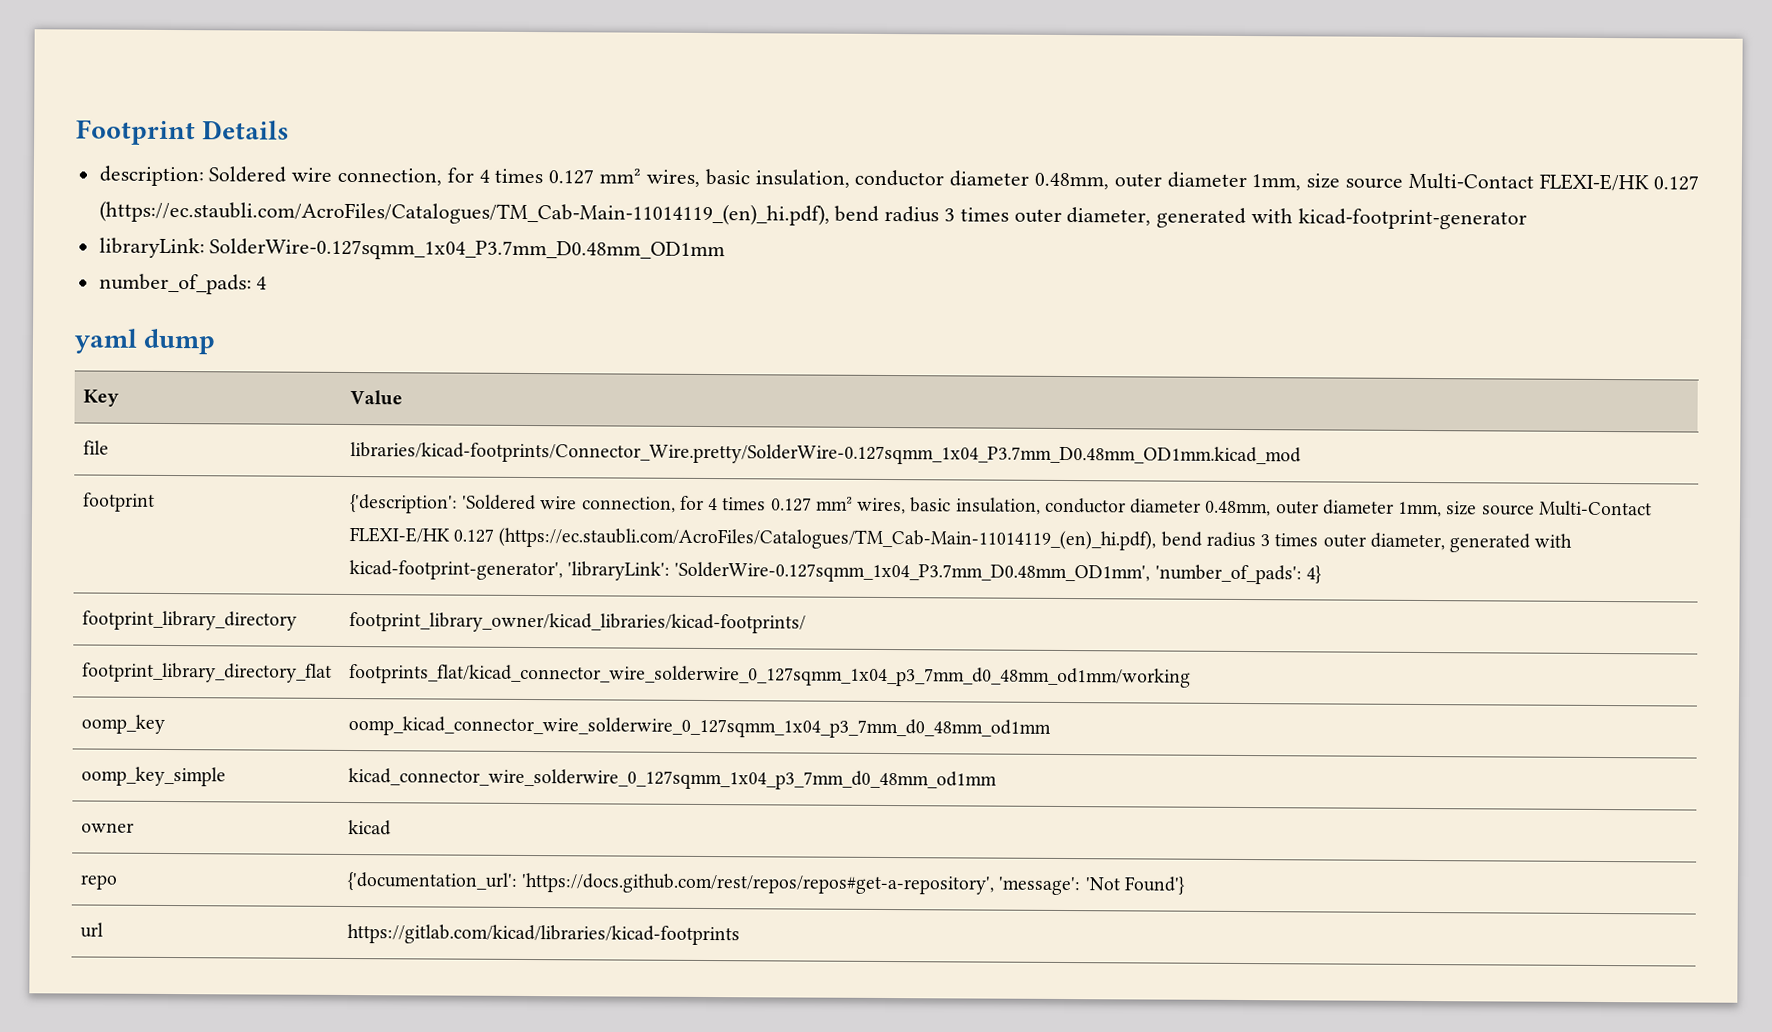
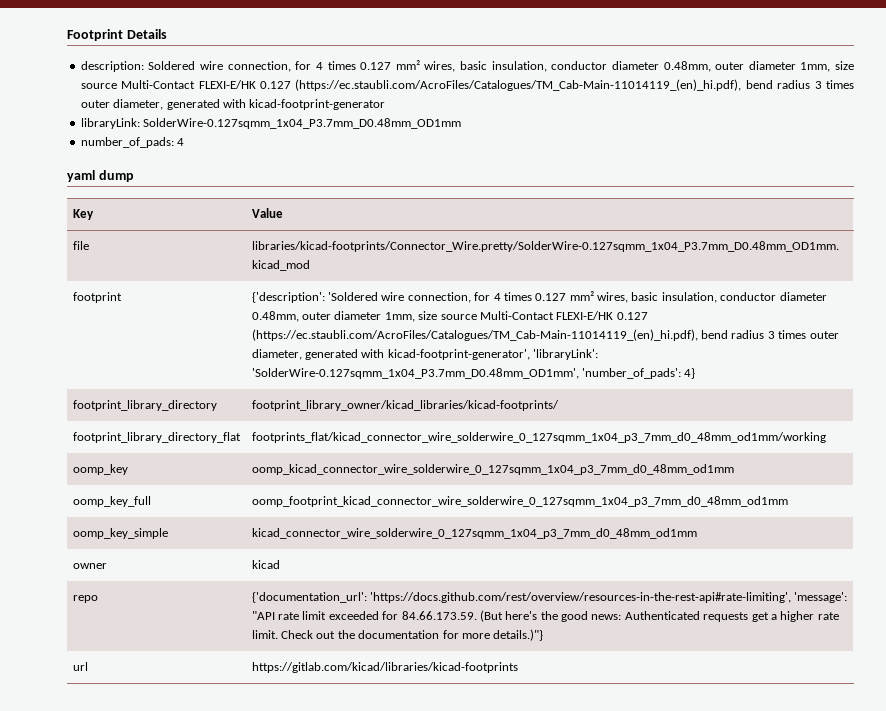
(1051, 727) none -> [72,496,151,507] [251,496,788,507] // oomp_key_full | oomp_footprint_kicad_connector_wire_solderwire_0_127sqmm_1x04_p3_7mm_d0_48mm_od1mm
[520,872,1185,896] 'https://docs.github.com/rest/repos/repos#get-a-repository', 'message': 'Not Found'} -> [370,592,848,603] [251,610,839,622] [251,629,544,641] 'https://docs.github.com/rest/overview/resources-in-the-rest-api#rate-limiting', 'message': "API rate limit exceeded for 84.66.173.59. (But here's the good news: Authenticated requests get a higher rate limit. Check out the documentation for more details.)"}

